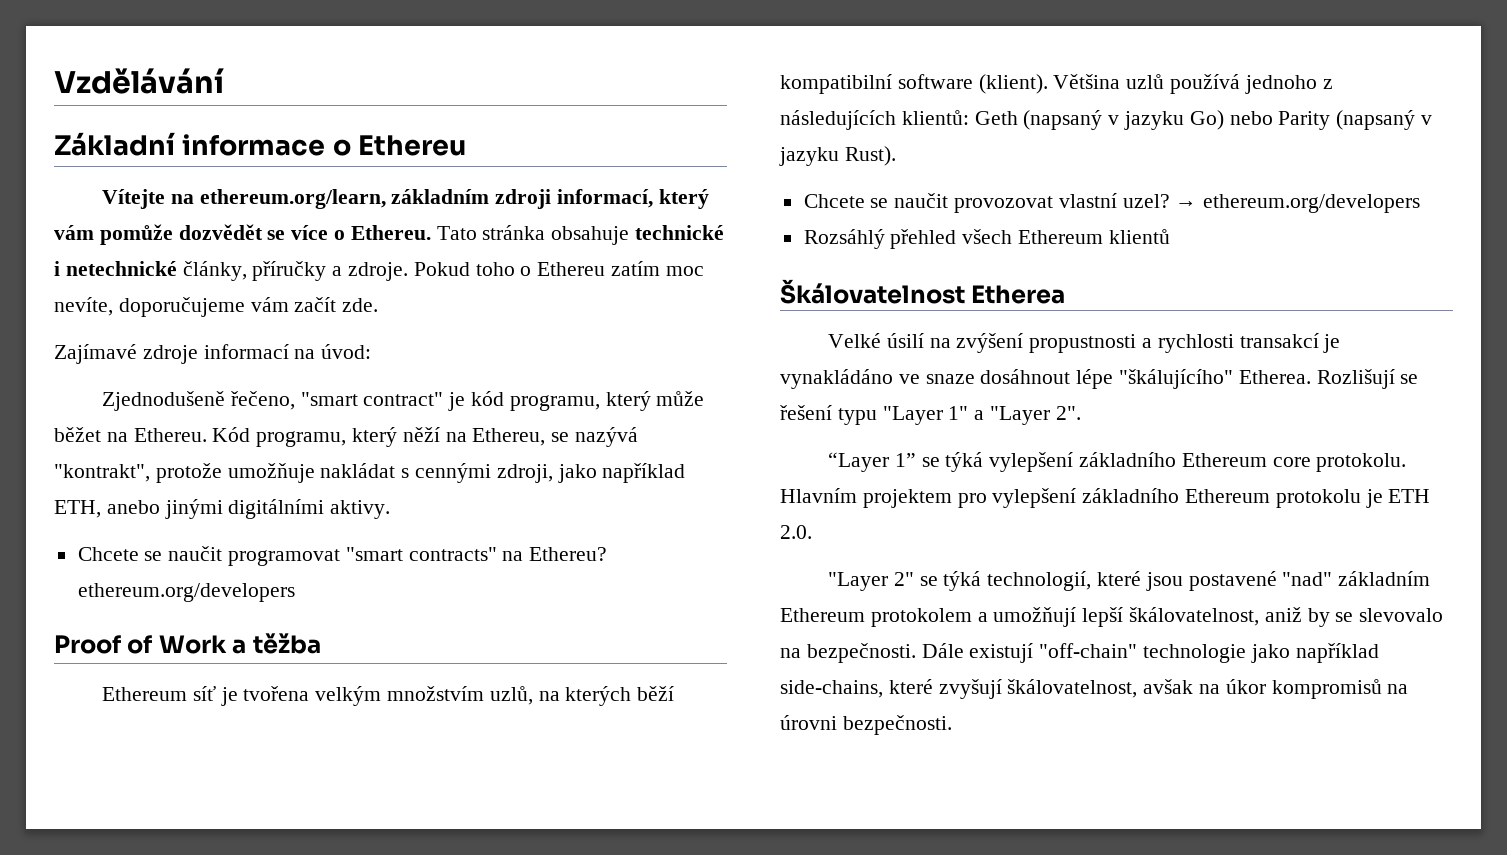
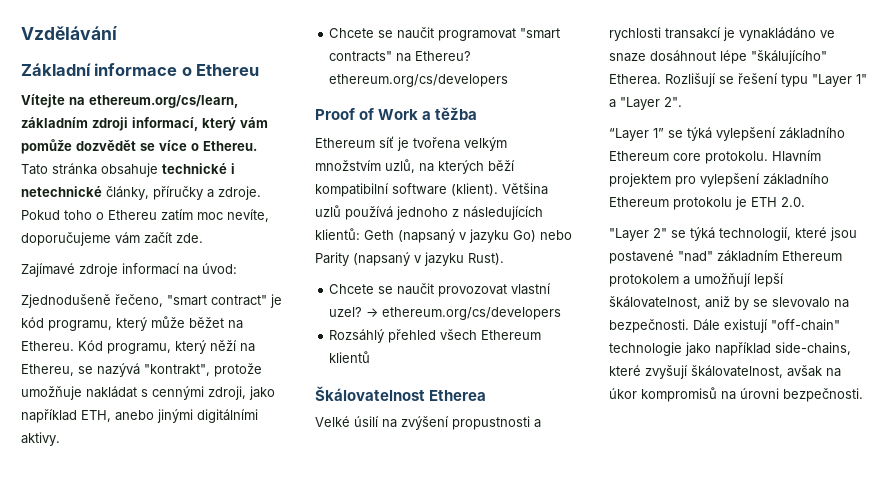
[199,189,386,209] ethereum.org/learn, -> [89,95,238,108] ethereum.org/cs/learn,
[77,583,295,602] ethereum.org/developers -> [329,74,509,87] ethereum.org/cs/developers
[1203,194,1421,213] ethereum.org/developers -> [382,307,562,320] ethereum.org/cs/developers

